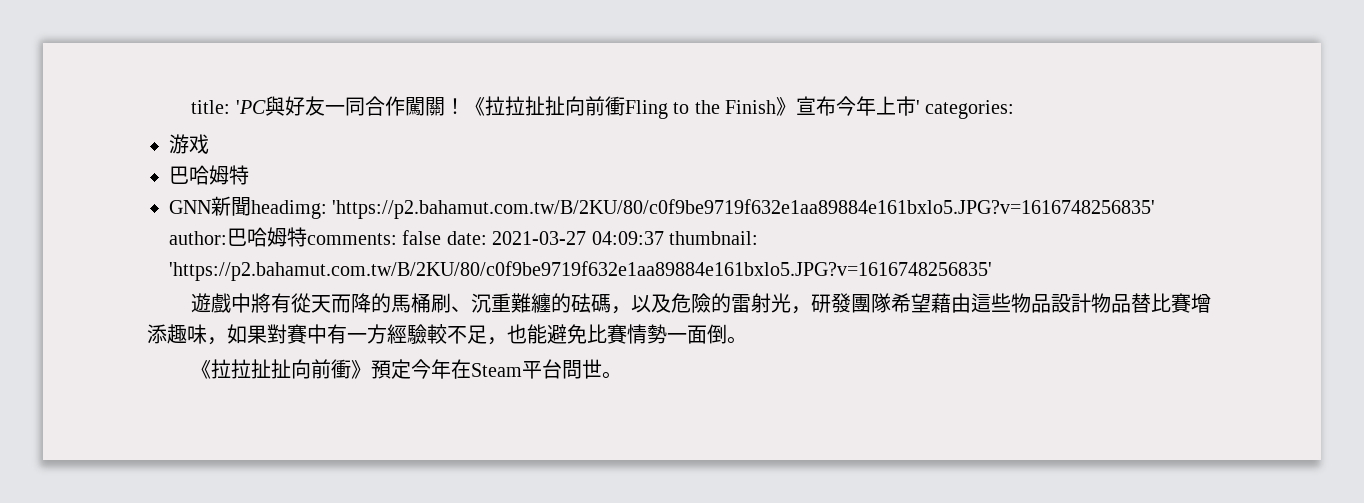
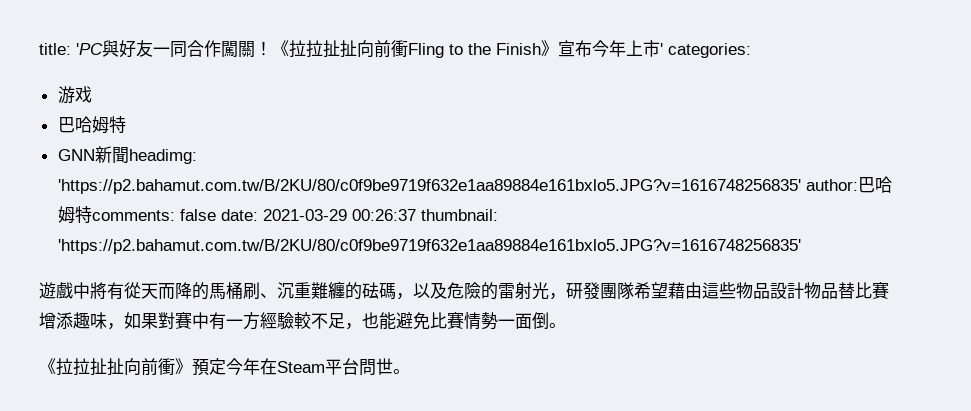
[492,231,664,245] 2021-03-27 04:09:37 -> [262,209,416,221] 2021-03-29 00:26:37

